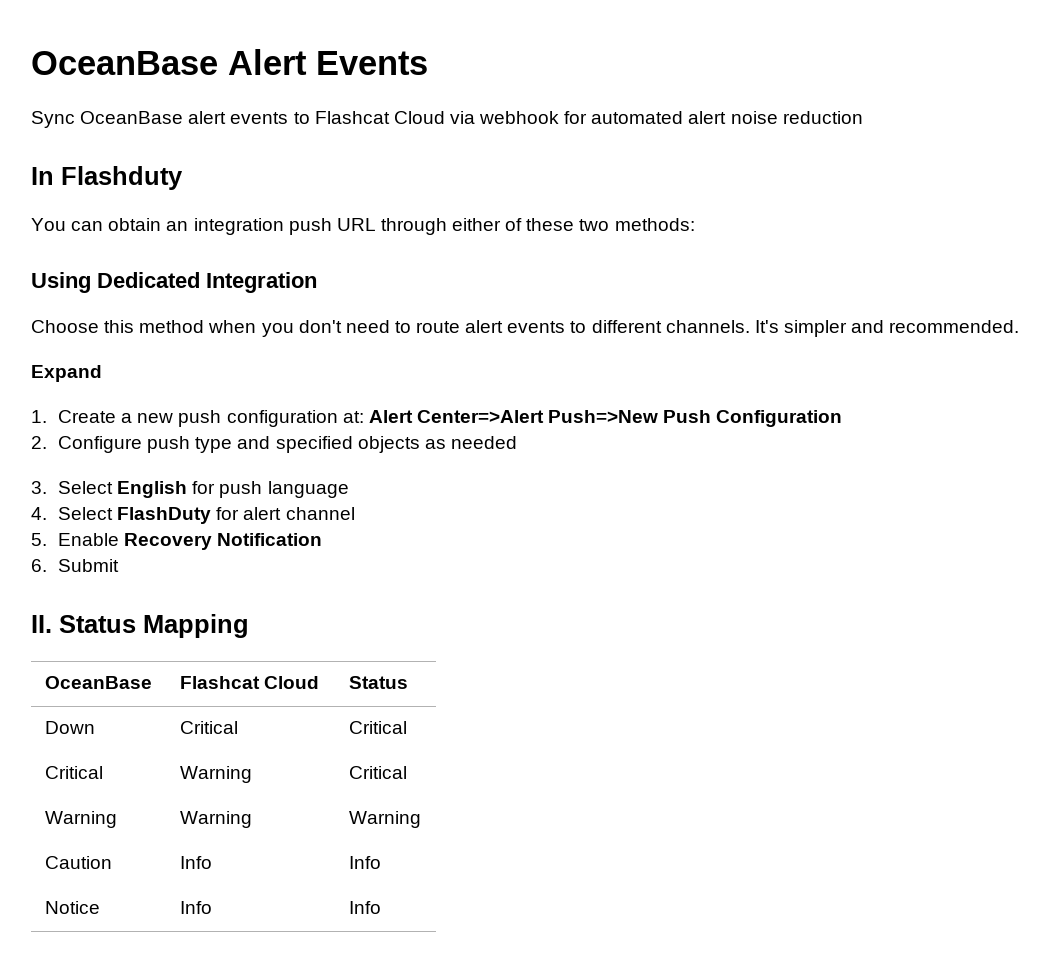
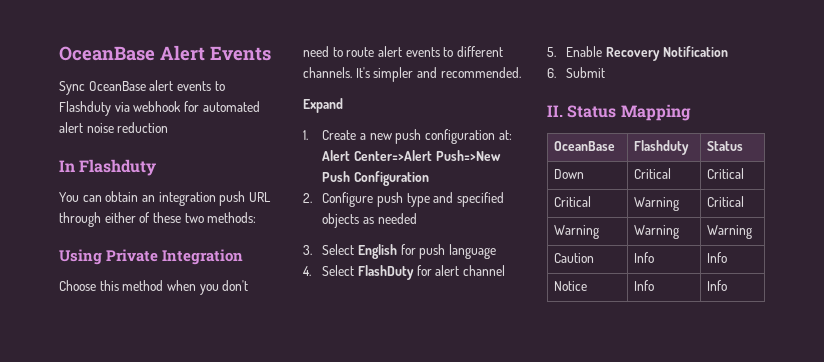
[314,111,445,124] Flashcat Cloud -> [59,101,111,116] Flashduty
[97,272,200,288] Dedicated -> [106,249,159,262] Private
[179,676,319,689] Flashcat Cloud -> [634,140,690,155] Flashduty

